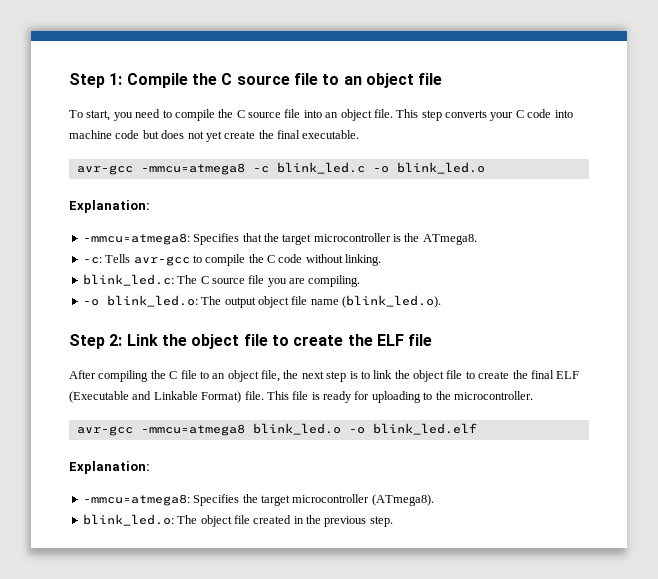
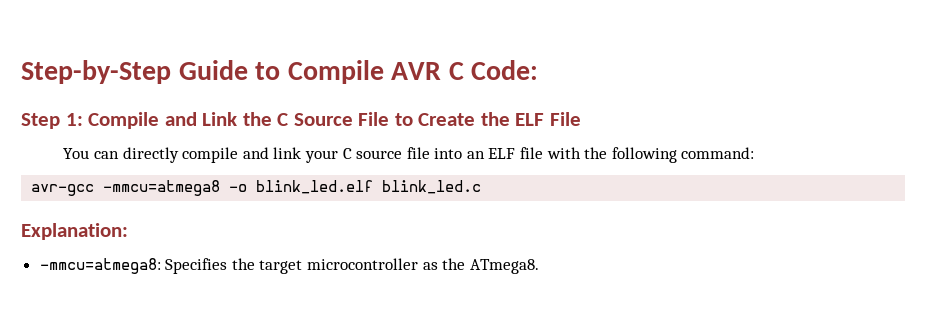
[69,73,443,88] [69,109,234,121] Step 1: Compile the C source file to an object file // To start, you need to compile the -> [21,60,539,84] [21,112,581,129] [63,147,338,163] Step-by-Step Guide to Compile AVR C Code: // Step 1: Compile and Link the C Source File to Create the ELF File // You can directly compile and link your
[340,109,573,121] [69,130,360,142] [76,162,485,175] [69,200,150,213] [82,233,477,245] [82,254,382,266] [82,274,361,287] [82,295,441,308] [69,334,433,349] [69,370,580,382] [69,391,533,403] [76,423,341,436] object file. This step converts your C code into machine code but does not yet create the final executable. // avr-gcc -mmcu=atmega8 -c blink_led.c -o blink_led.o // Explanation: // -mmcu=atmega8: Specifies that the target microcontroller is the ATmega8. // -c: Tells avr-gcc to compile the C code without linking. // blink_led.c: The C source file you are compiling. // -o blink_led.o: The output object file name (blink_led.o). // Step 2: Link the object file to create the ELF file // After compiling the C file to an object file, the next step is to link the object file to create the final ELF (Executable and Linkable Format) file. This file is ready for uploading to the microcontroller. // avr-gcc -mmcu=atmega8 blink_led.o -> [488,147,755,163] [31,180,221,196] ELF file with the following command: // avr-gcc -mmcu=atmega8
(477, 429) none -> [382,180,482,194] blink_led.c
[371,494,434,506] [82,514,393,527] (ATmega8). // blink_led.o: The object file created in the previous step. -> [422,258,539,274] as the ATmega8.

